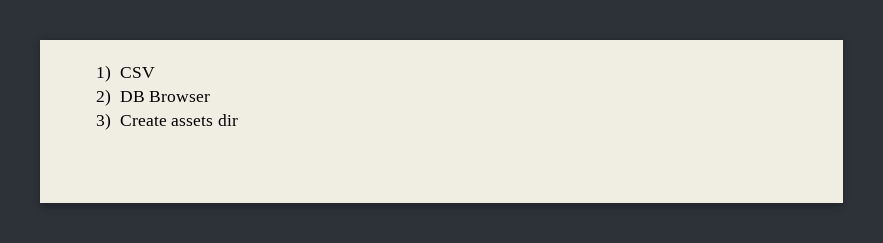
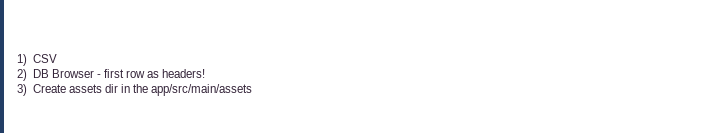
(211, 96) none -> [96,69,206,78] - first row as headers!
(239, 120) none -> [121,84,253,96] in the app/src/main/assets

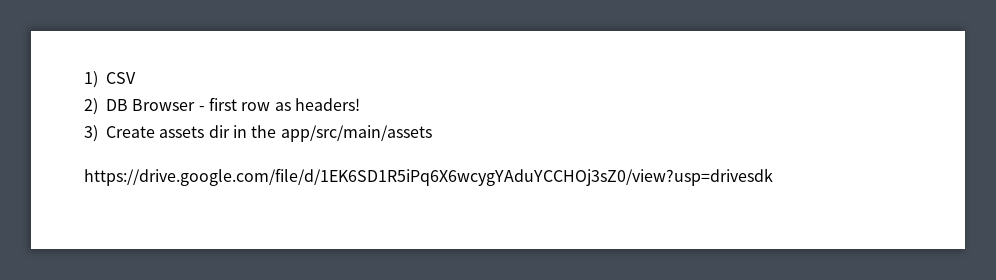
(253, 90) none -> [84,168,773,186] // https://drive.google.com/file/d/1EK6SD1R5iPq6X6wcygYAduYCCHOj3sZ0/view?usp=drivesdk

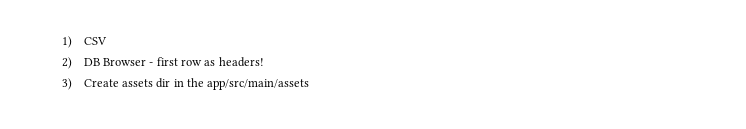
[84,168,773,186] // https://drive.google.com/file/d/1EK6SD1R5iPq6X6wcygYAduYCCHOj3sZ0/view?usp=drivesdk -> (310, 84) none

